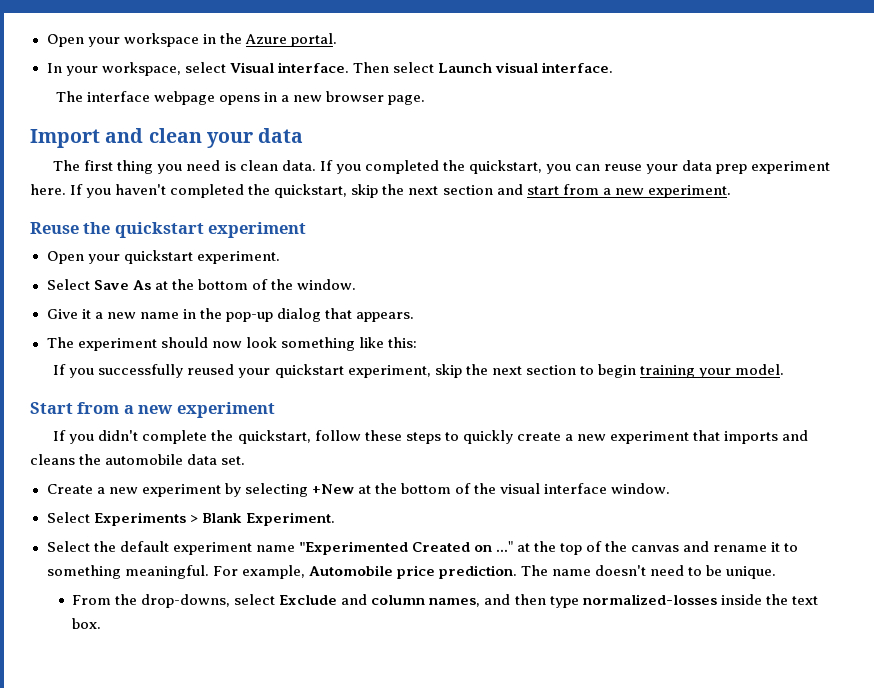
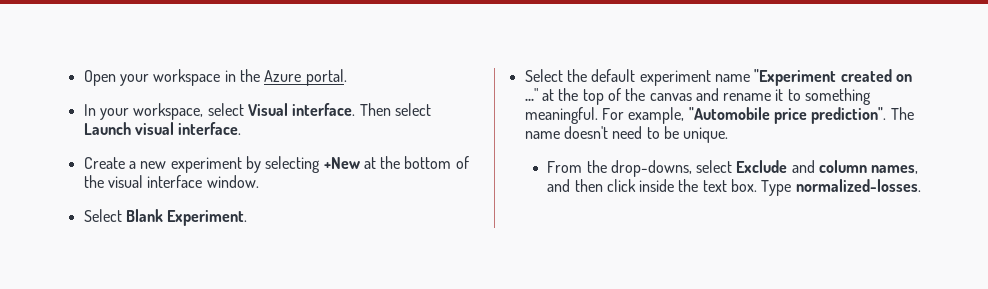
[55,91,425,105] [30,128,304,148] [53,160,831,174] [30,184,731,198] [30,222,307,238] [46,250,280,264] [46,279,356,290] [46,308,415,322] [46,337,417,351] [53,364,785,378] [30,402,275,418] [53,430,809,444] [30,454,246,465] // The interface webpage opens in a new browser page. // Import and clean your data // The first thing you need is clean data. If you completed the quickstart, you can reuse your data prep experiment here. If you haven't completed the quickstart, skip the next section and start from a new experiment. // Reuse the quickstart experiment // Open your quickstart experiment. // Select Save As at the bottom of the window. // Give it a new name in the pop-up dialog that appears. // The experiment should now look something like this: // If you successfully reused your quickstart experiment, skip the next section to begin training your model. // Start from a new experiment // If you didn't complete the quickstart, follow these steps to quickly create a new experiment that imports and cleans the automobile data set. -> (242, 128) none
[93,512,198,526] Experiments > -> (122, 215) none
[298,541,470,555] "Experimented Created -> [754,69,892,86] "Experiment created
[308,565,517,579] Automobile price prediction. -> [688,107,887,124] "Automobile price prediction".
[549,594,717,608] type normalized-losses -> [606,179,636,192] click
(102, 623) none -> [761,179,921,196] Type normalized-losses.

